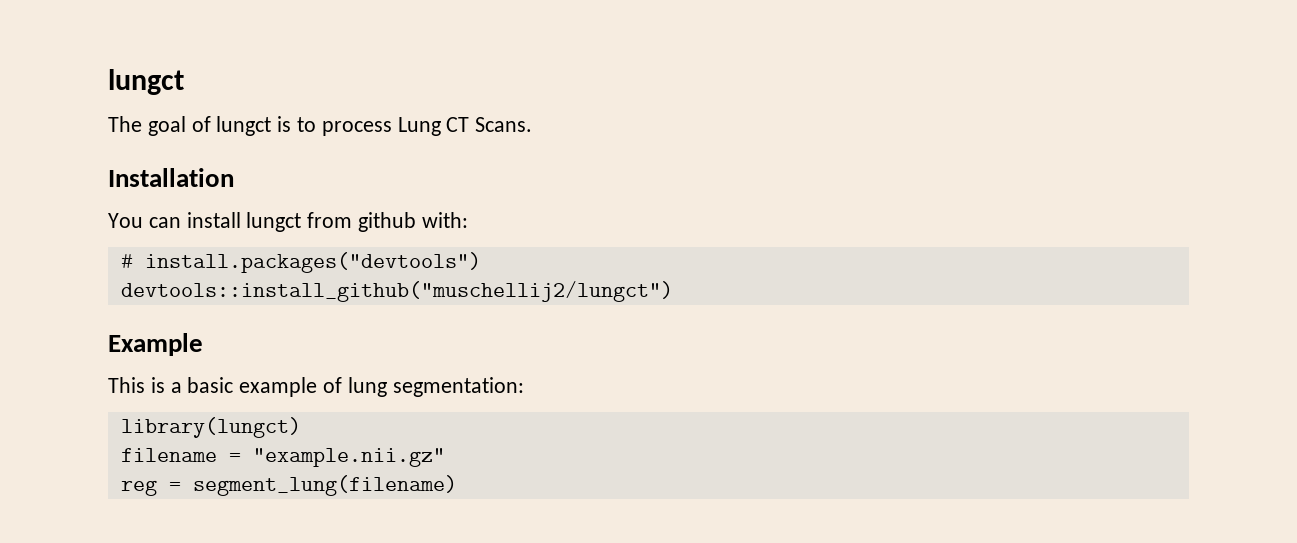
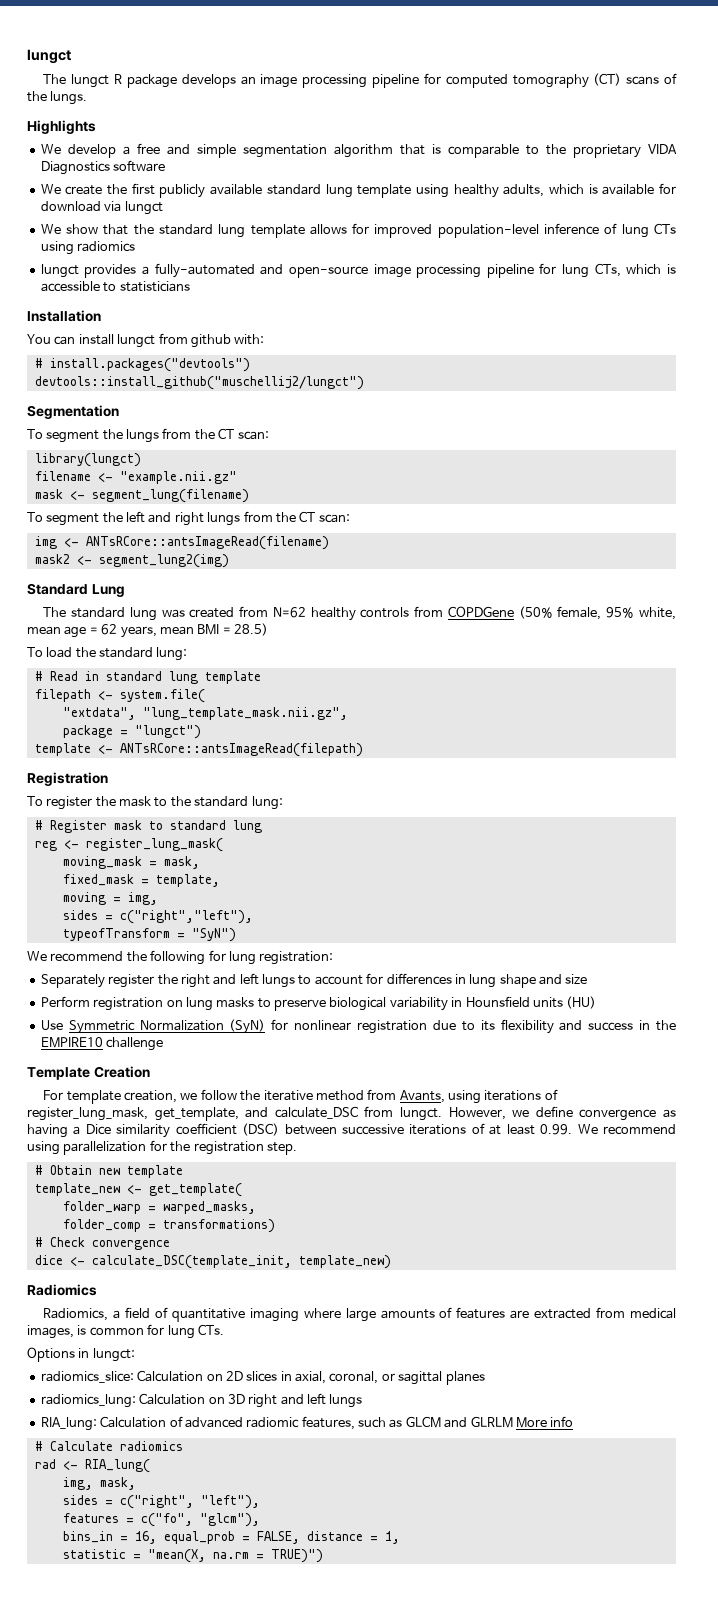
[147,116,533,136] goal of lungct is to process Lung CT Scans. -> [71,73,678,88] [27,91,88,105] [27,120,96,134] [40,143,677,158] [40,160,166,175] [40,183,676,198] [40,201,163,215] [40,223,677,238] [40,241,136,255] [40,263,676,278] [40,281,190,292] lungct R package develops an image processing pipeline for computed tomography (CT) scans of the lungs. // Highlights // We develop a free and simple segmentation algorithm that is comparable to the proprietary VIDA Diagnostics software // We create the first publicly available standard lung template using healthy adults, which is available for download via lungct // We show that the standard lung template allows for improved population-level inference of lung CTs using radiomics // lungct provides a fully-automated and open-source image processing pipeline for lung CTs, which is accessible to statisticians
[108,333,203,356] [108,377,524,397] Example // This is a basic example of lung segmentation: -> [27,405,119,419] [27,428,269,443] Segmentation // To segment the lungs from the CT scan:
[228,453,241,462] = -> [97,473,113,482] <-
[120,475,457,496] reg = segment_lung(filename) -> [34,489,249,503] [27,511,350,526] [34,536,329,550] [34,554,229,568] [27,583,125,597] [43,606,676,621] [27,623,268,638] [27,647,188,661] [34,671,261,684] [34,689,205,703] [62,707,348,720] [62,725,201,739] [34,743,363,757] [27,772,108,786] [27,796,283,810] [34,820,262,833] [34,838,223,852] [62,856,200,869] [62,874,220,887] [62,892,158,905] [62,910,253,924] [62,928,236,942] [27,950,334,965] [40,973,588,988] [40,996,597,1011] [40,1019,676,1034] [40,1037,164,1051] [27,1066,150,1080] [43,1089,558,1104] [27,1106,677,1121] [27,1123,677,1138] [27,1140,297,1155] [34,1165,183,1178] [34,1183,242,1197] [62,1201,256,1214] [62,1219,275,1233] [34,1237,170,1250] [34,1255,391,1269] [27,1284,97,1296] [43,1307,676,1322] [27,1324,224,1339] [27,1347,135,1362] [40,1370,485,1385] [40,1393,363,1408] [40,1416,574,1431] [34,1441,183,1451] [34,1459,150,1473] [62,1477,136,1490] [62,1495,260,1509] [62,1513,260,1527] [62,1531,400,1544] [62,1549,323,1563] mask <- segment_lung(filename) // To segment the left and right lungs from the CT scan: // img <- ANTsRCore::antsImageRead(filename) // mask2 <- segment_lung2(img) // Standard Lung // The standard lung was created from N=62 healthy controls from COPDGene (50% female, 95% white, mean age = 62 years, mean BMI = 28.5) // To load the standard lung: // # Read in standard lung template // filepath <- system.file( // "extdata", "lung_template_mask.nii.gz", // package = "lungct") // template <- ANTsRCore::antsImageRead(filepath) // Registration // To register the mask to the standard lung: // # Register mask to standard lung // reg <- register_lung_mask( // moving_mask = mask, // fixed_mask = template, // moving = img, // sides = c("right","left"), // typeofTransform = "SyN") // We recommend the following for lung registration: // Separately register the right and left lungs to account for differences in lung shape and size // Perform registration on lung masks to preserve biological variability in Hounsfield units (HU) // Use Symmetric Normalization (SyN) for nonlinear registration due to its flexibility and success in the EMPIRE10 challenge // Template Creation // For template creation, we follow the iterative method from Avants, using iterations of register_lung_mask, get_template, and calculate_DSC from lungct. However, we define convergence as having a Dice similarity coefficient (DSC) between successive iterations of at least 0.99. We recommend using parallelization for the registration step. // # Obtain new template // template_new <- get_template( // folder_warp = warped_masks, // folder_comp = transformations) // # Check convergence // dice <- calculate_DSC(template_init, template_new) // Radiomics // Radiomics, a field of quantitative imaging where large amounts of features are extracted from medical images, is common for lung CTs. // Options in lungct: // radiomics_slice: Calculation on 2D slices in axial, coronal, or sagittal planes // radiomics_lung: Calculation on 3D right and left lungs // RIA_lung: Calculation of advanced radiomic features, such as GLCM and GLRLM More info // # Calculate radiomics // rad <- RIA_lung( // img, mask, // sides = c("right", "left"), // features = c("fo", "glcm"), // bins_in = 16, equal_prob = FALSE, distance = 1, // statistic = "mean(X, na.rm = TRUE)")

